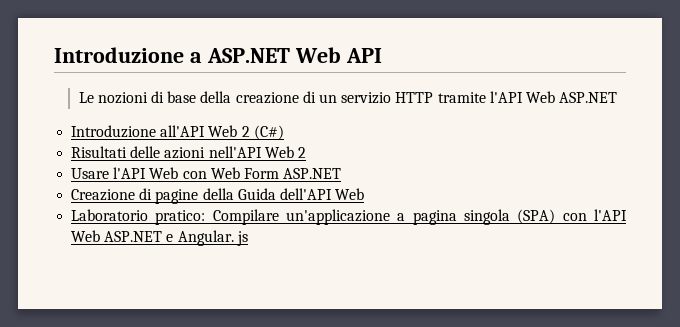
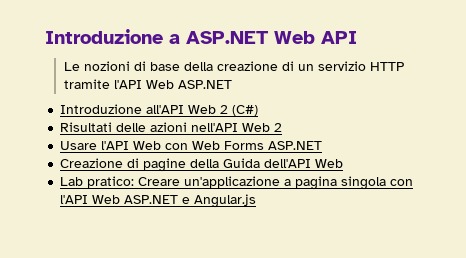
[243,168,279,179] Form -> [224,141,265,150] Forms
[71,209,279,225] Laboratorio pratico: Compilare -> [60,176,181,188] Lab pratico: Creare
[517,209,556,224] (SPA) -> (387, 183) none
[177,230,248,246] Angular. js -> [194,194,257,208] Angular.js

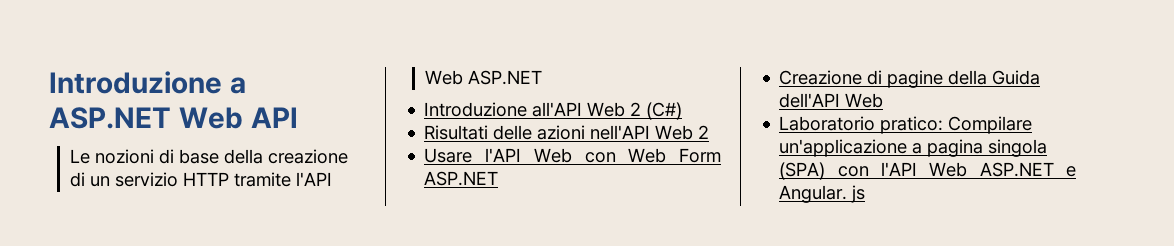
[224,141,265,150] Forms -> [679,148,721,163] Form
[60,176,181,188] Lab pratico: Creare -> [779,116,1033,134] Laboratorio pratico: Compilare
(387, 183) none -> [779,162,826,180] (SPA)
[194,194,257,208] Angular.js -> [779,185,866,203] Angular. js

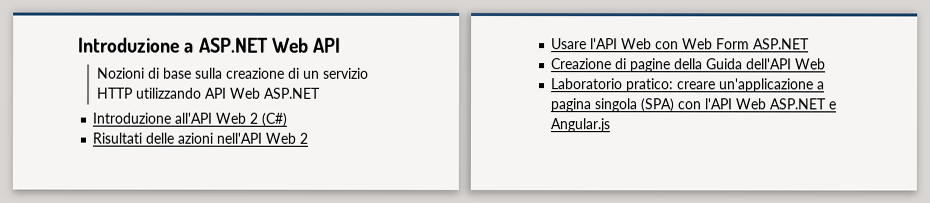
[70,149,155,164] Le nozioni -> [97,67,146,79] Nozioni
[224,149,264,164] della -> [195,67,224,79] sulla
[234,172,333,187] tramite l'API -> [136,87,228,99] utilizzando API
[948,116,1033,134] Compilare -> [677,81,717,90] creare
[779,185,866,203] Angular. js -> [550,118,611,133] Angular.js

